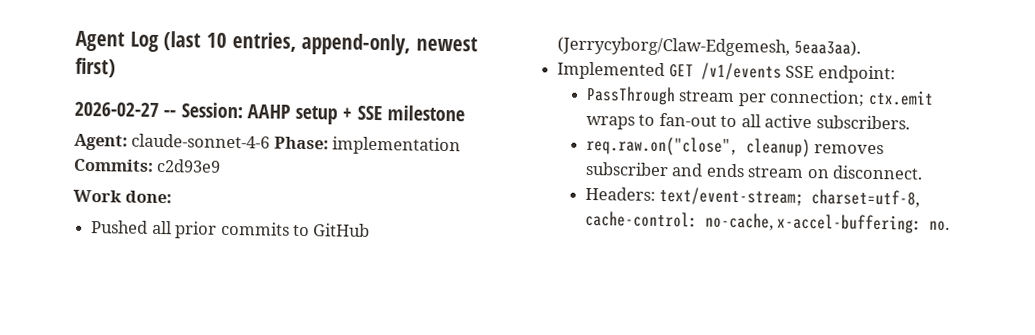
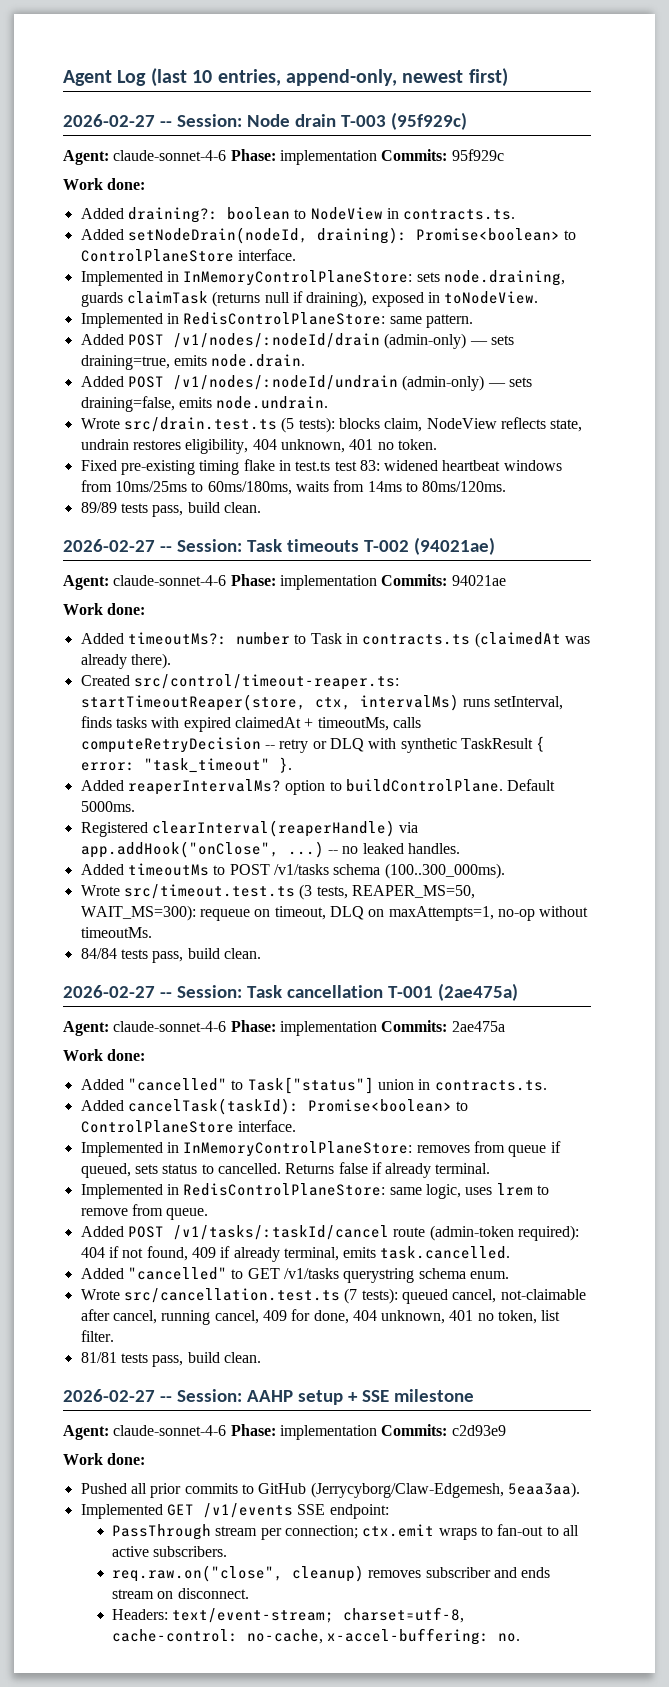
(116, 67) none -> [63,112,467,130] [63,149,504,165] [63,178,146,190] [80,207,516,223] [80,227,577,244] [80,249,296,262] [80,270,565,286] [80,291,539,307] [80,312,473,328] [80,333,514,349] [80,354,306,370] [80,375,532,391] [80,396,329,412] [80,417,583,433] [80,439,437,454] [80,459,562,475] [80,480,507,495] [80,502,261,517] [63,537,495,555] [63,574,506,590] [63,603,146,615] [80,632,590,648] [80,653,171,669] [80,674,399,690] [80,694,564,711] [80,716,421,732] [80,736,546,753] [80,757,292,773] [80,779,556,795] [80,801,135,812] [80,820,419,837] [80,841,460,858] [80,863,505,879] [80,884,475,900] [80,905,589,921] [80,927,152,938] [80,948,261,963] [63,983,518,1001] [63,1020,505,1036] [63,1049,146,1061] [80,1077,547,1094] [80,1098,469,1115] [80,1120,296,1133] [80,1141,561,1157] [80,1162,491,1178] [80,1183,549,1199] [80,1204,209,1220] [80,1225,579,1241] [80,1246,511,1262] [80,1267,509,1283] [80,1288,586,1304] [80,1309,561,1325] [80,1330,114,1342] [80,1352,261,1367] // 2026-02-27 -- Session: Node drain T-003 (95f929c) // Agent: claude-sonnet-4-6 Phase: implementation Commits: 95f929c // Work done: // Added draining?: boolean to NodeView in contracts.ts. // Added setNodeDrain(nodeId, draining): Promise<boolean> to ControlPlaneStore interface. // Implemented in InMemoryControlPlaneStore: sets node.draining, guards claimTask (returns null if draining), exposed in toNodeView. // Implemented in RedisControlPlaneStore: same pattern. // Added POST /v1/nodes/:nodeId/drain (admin-only) — sets draining=true, emits node.drain. // Added POST /v1/nodes/:nodeId/undrain (admin-only) — sets draining=false, emits node.undrain. // Wrote src/drain.test.ts (5 tests): blocks claim, NodeView reflects state, undrain restores eligibility, 404 unknown, 401 no token. // Fixed pre-existing timing flake in test.ts test 83: widened heartbeat windows from 10ms/25ms to 60ms/180ms, waits from 14ms to 80ms/120ms. // 89/89 tests pass, build clean. // 2026-02-27 -- Session: Task timeouts T-002 (94021ae) // Agent: claude-sonnet-4-6 Phase: implementation Commits: 94021ae // Work done: // Added timeoutMs?: number to Task in contracts.ts (claimedAt was already there). // Created src/control/timeout-reaper.ts: startTimeoutReaper(store, ctx, intervalMs) runs setInterval, finds tasks with expired claimedAt + timeoutMs, calls computeRetryDecision -- retry or DLQ with synthetic TaskResult { error: "task_timeout" }. // Added reaperIntervalMs? option to buildControlPlane. Default 5000ms. // Registered clearInterval(reaperHandle) via app.addHook("onClose", ...) -- no leaked handles. // Added timeoutMs to POST /v1/tasks schema (100..300_000ms). // Wrote src/timeout.test.ts (3 tests, REAPER_MS=50, WAIT_MS=300): requeue on timeout, DLQ on maxAttempts=1, no-op without timeoutMs. // 84/84 tests pass, build clean. // 2026-02-27 -- Session: Task cancellation T-001 (2ae475a) // Agent: claude-sonnet-4-6 Phase: implementation Commits: 2ae475a // Work done: // Added "cancelled" to Task["status"] union in contracts.ts. // Added cancelTask(taskId): Promise<boolean> to ControlPlaneStore interface. // Implemented in InMemoryControlPlaneStore: removes from queue if queued, sets status to cancelled. Returns false if already terminal. // Implemented in RedisControlPlaneStore: same logic, uses lrem to remove from queue. // Added POST /v1/tasks/:taskId/cancel route (admin-token required): 404 if not found, 409 if already terminal, emits task.cancelled. // Added "cancelled" to GET /v1/tasks querystring schema enum. // Wrote src/cancellation.test.ts (7 tests): queued cancel, not-claimable after cancel, running cancel, 409 for done, 404 unknown, 401 no token, list filter. // 81/81 tests pass, build clean.

